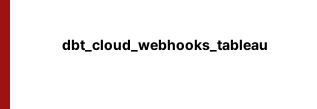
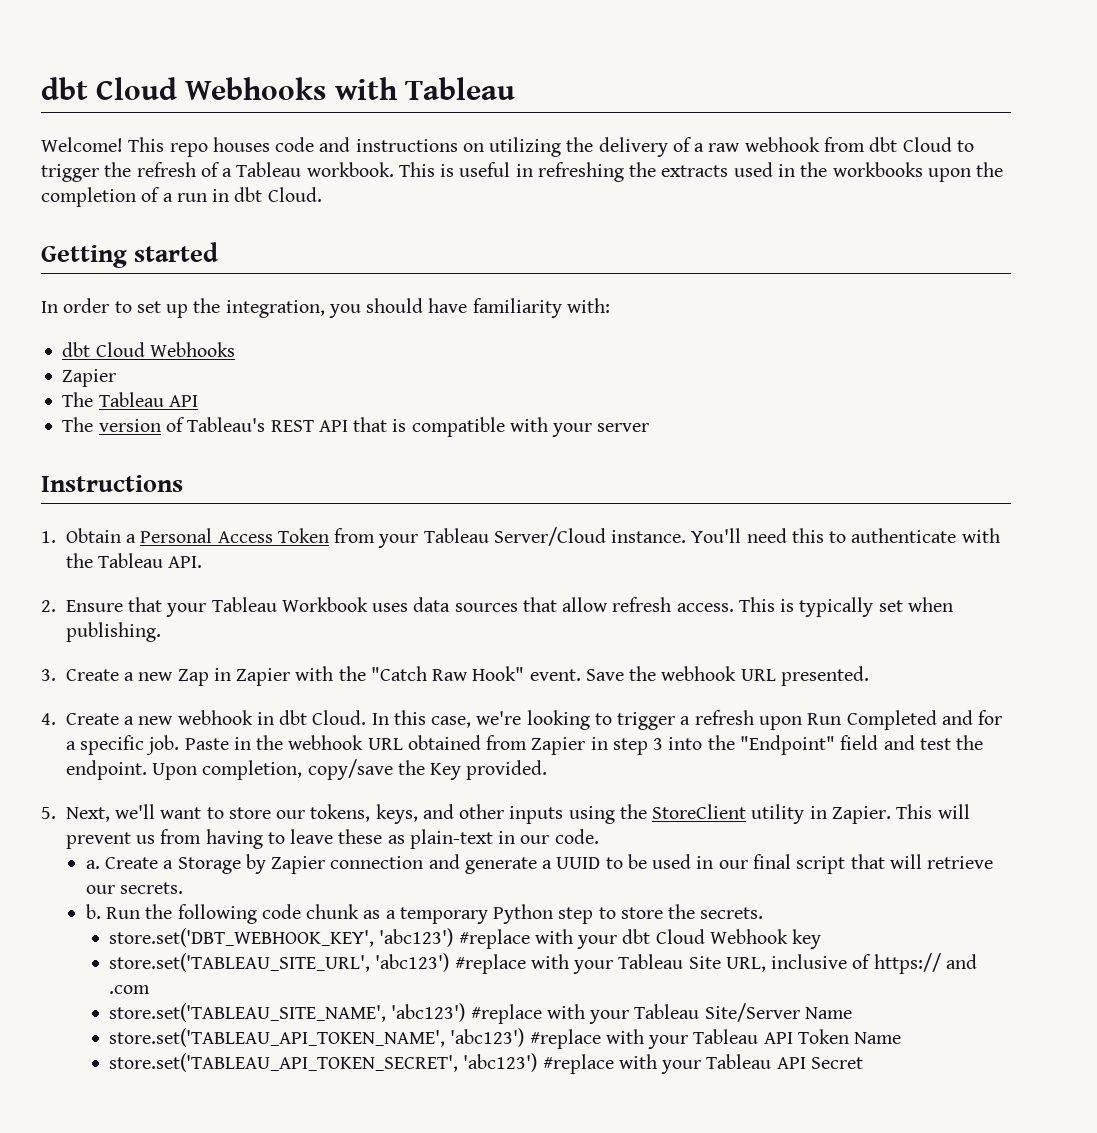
[62,39,268,52] dbt_cloud_webhooks_tableau -> [41,77,515,100] [41,137,974,157] [41,162,1004,182] [41,187,322,207] [41,242,219,268] [41,298,610,318] [62,342,235,357] [62,369,117,387] [62,392,198,407] [62,417,650,437] [41,475,183,492] [41,527,1000,548] [65,553,203,568] [41,597,953,617] [65,622,161,642] [41,666,869,686] [41,710,1003,730] [65,735,984,755] [65,759,548,780] [41,804,970,824] [65,829,599,849] [85,854,994,874] [85,882,184,894] [85,904,764,924] [109,928,822,949] [109,953,977,974] [109,985,151,994] [109,1003,852,1024] [109,1028,902,1049] [109,1053,863,1074] dbt Cloud Webhooks with Tableau // Welcome! This repo houses code and instructions on utilizing the delivery of a raw webhook from dbt Cloud to trigger the refresh of a Tableau workbook. This is useful in refreshing the extracts used in the workbooks upon the completion of a run in dbt Cloud. // Getting started // In order to set up the integration, you should have familiarity with: // dbt Cloud Webhooks // Zapier // The Tableau API // The version of Tableau's REST API that is compatible with your server // Instructions // 1. Obtain a Personal Access Token from your Tableau Server/Cloud instance. You'll need this to authenticate with the Tableau API. // 2. Ensure that your Tableau Workbook uses data sources that allow refresh access. This is typically set when publishing. // 3. Create a new Zap in Zapier with the "Catch Raw Hook" event. Save the webhook URL presented. // 4. Create a new webhook in dbt Cloud. In this case, we're looking to trigger a refresh upon Run Completed and for a specific job. Paste in the webhook URL obtained from Zapier in step 3 into the "Endpoint" field and test the endpoint. Upon completion, copy/save the Key provided. // 5. Next, we'll want to store our tokens, keys, and other inputs using the StoreClient utility in Zapier. This will prevent us from having to leave these as plain-text in our code. // a. Create a Storage by Zapier connection and generate a UUID to be used in our final script that will retrieve our secrets. // b. Run the following code chunk as a temporary Python step to store the secrets. // store.set('DBT_WEBHOOK_KEY', 'abc123') #replace with your dbt Cloud Webhook key // store.set('TABLEAU_SITE_URL', 'abc123') #replace with your Tableau Site URL, inclusive of https:// and .com // store.set('TABLEAU_SITE_NAME', 'abc123') #replace with your Tableau Site/Server Name // store.set('TABLEAU_API_TOKEN_NAME', 'abc123') #replace with your Tableau API Token Name // store.set('TABLEAU_API_TOKEN_SECRET', 'abc123') #replace with your Tableau API Secret

